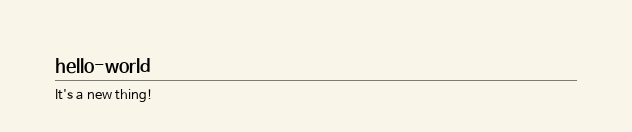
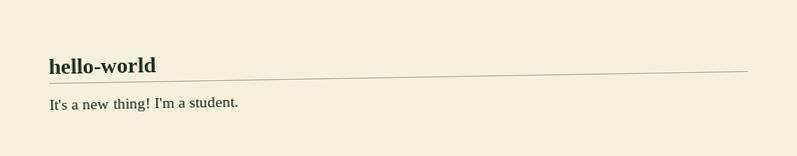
(154, 96) none -> [153,96,240,109] I'm a student.

